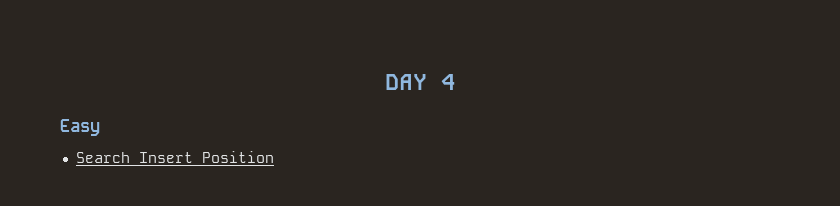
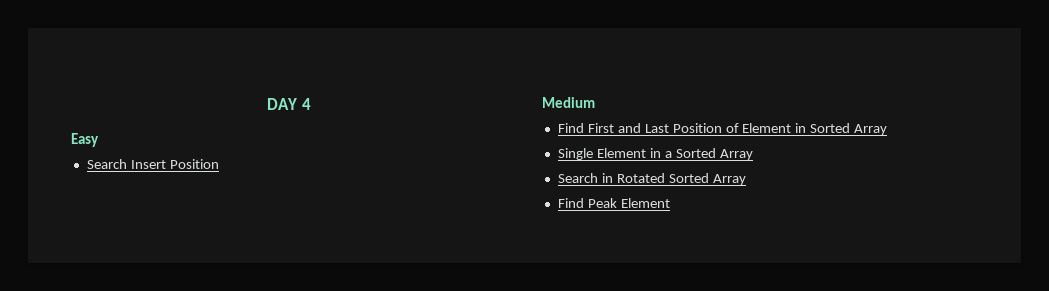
(274, 157) none -> [542,97,595,108] [557,123,888,135] [557,148,753,160] [557,173,746,185] [557,198,670,208] // Medium // Find First and Last Position of Element in Sorted Array // Single Element in a Sorted Array // Search in Rotated Sorted Array // Find Peak Element

